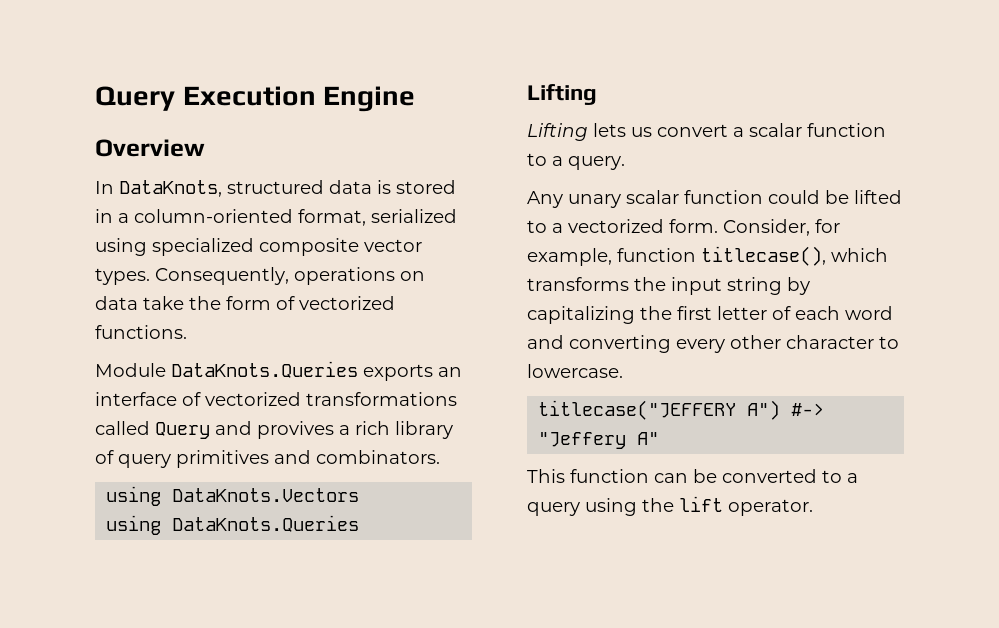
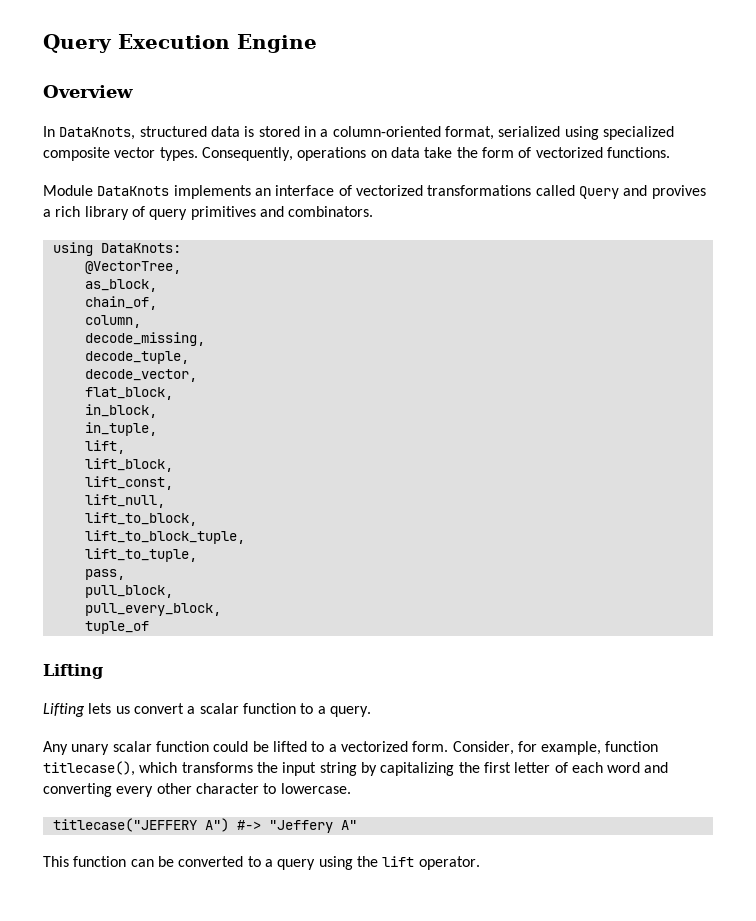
[171,361,433,381] DataKnots.Queries exports -> [97,185,251,199] DataKnots implements
[172,488,360,502] [106,515,360,535] DataKnots.Vectors // using DataKnots.Queries -> [100,243,181,253] [84,261,181,274] [84,279,157,292] [84,296,157,310] [84,315,141,328] [84,332,205,346] [84,351,189,364] [84,369,197,382] [84,387,173,400] [84,404,157,418] [84,422,157,436] [84,440,125,454] [84,458,173,472] [84,476,173,490] [84,494,165,508] [84,512,197,526] [84,530,245,544] [84,548,197,562] [84,569,125,580] [84,585,173,598] [84,603,221,616] [84,621,149,634] DataKnots: // @VectorTree, // as_block, // chain_of, // column, // decode_missing, // decode_tuple, // decode_vector, // flat_block, // in_block, // in_tuple, // lift, // lift_block, // lift_const, // lift_null, // lift_to_block, // lift_to_block_tuple, // lift_to_tuple, // pass, // pull_block, // pull_every_block, // tuple_of

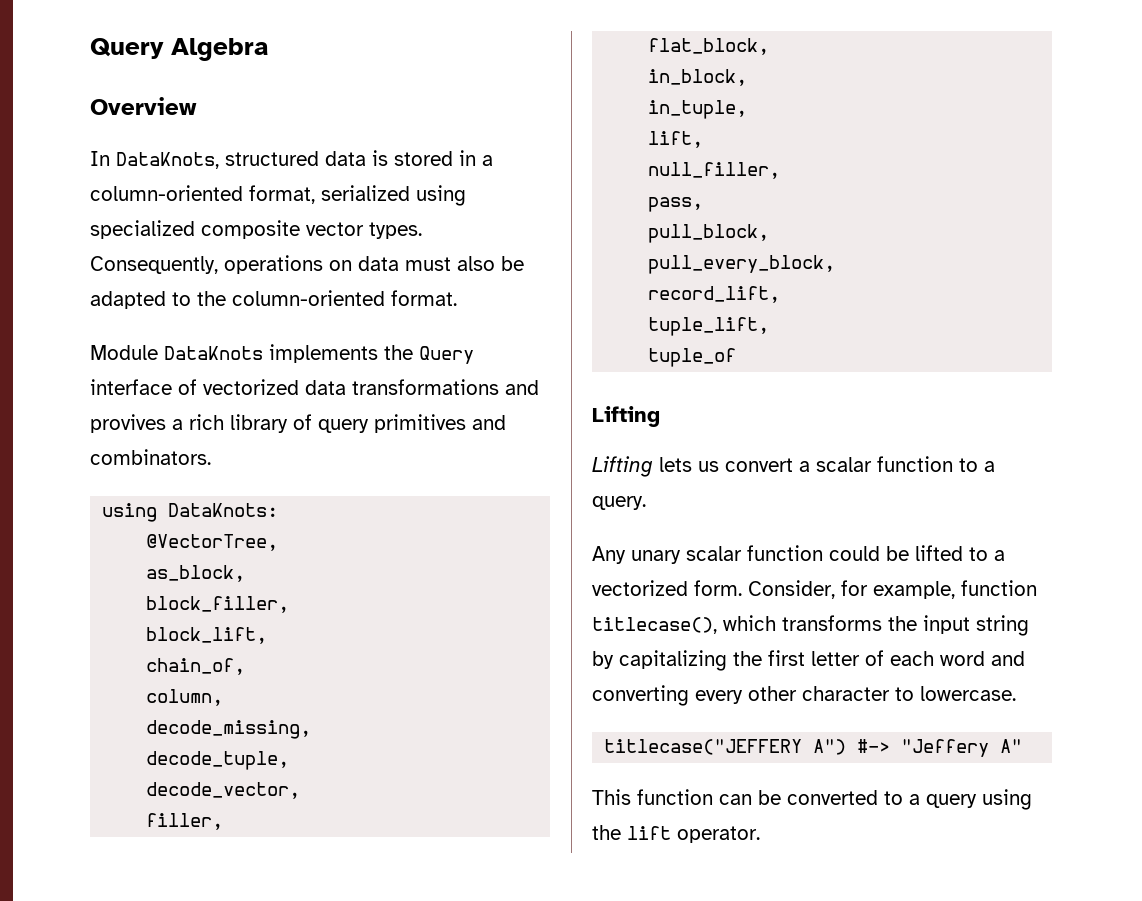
[43,34,317,53] Query Execution Engine -> [90,38,268,61] Query Algebra
[424,147,670,158] take the form of vectorized functions. -> [405,256,524,271] [90,290,457,309] must also be adapted to the column-oriented format.
[254,188,271,196] an -> [384,345,474,364] the Query
[427,185,619,199] transformations called Query -> [305,379,499,395] data transformations
(157, 285) none -> [146,596,290,613] [146,627,268,644] // block_filler, // block_lift,
(197, 375) none -> [146,813,224,830] // filler,
[84,458,173,472] [84,476,173,490] [84,494,165,508] [84,512,197,526] [84,530,245,544] [84,548,197,562] lift_block, // lift_const, // lift_null, // lift_to_block, // lift_to_block_tuple, // lift_to_tuple, -> [648,162,781,179] null_filler,
(221, 609) none -> [648,286,781,303] [648,317,770,336] // record_lift, // tuple_lift,

